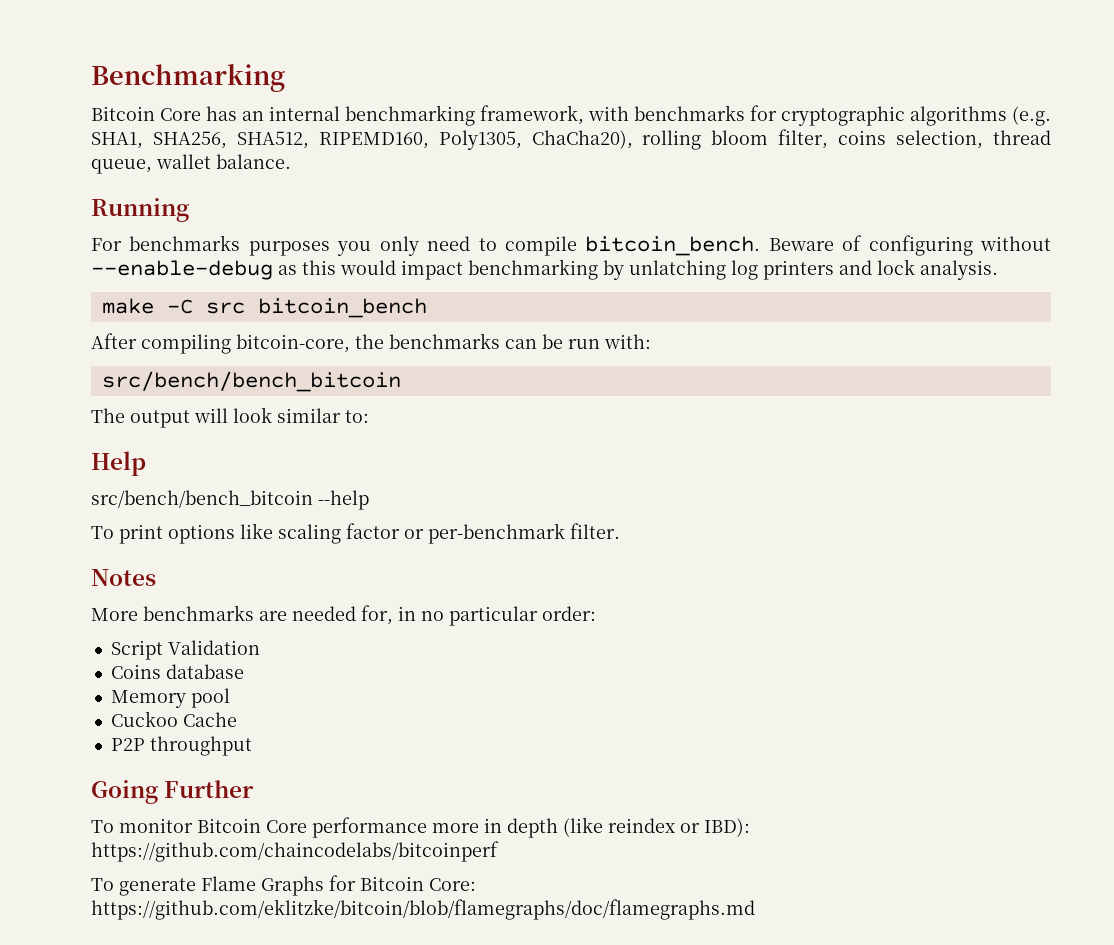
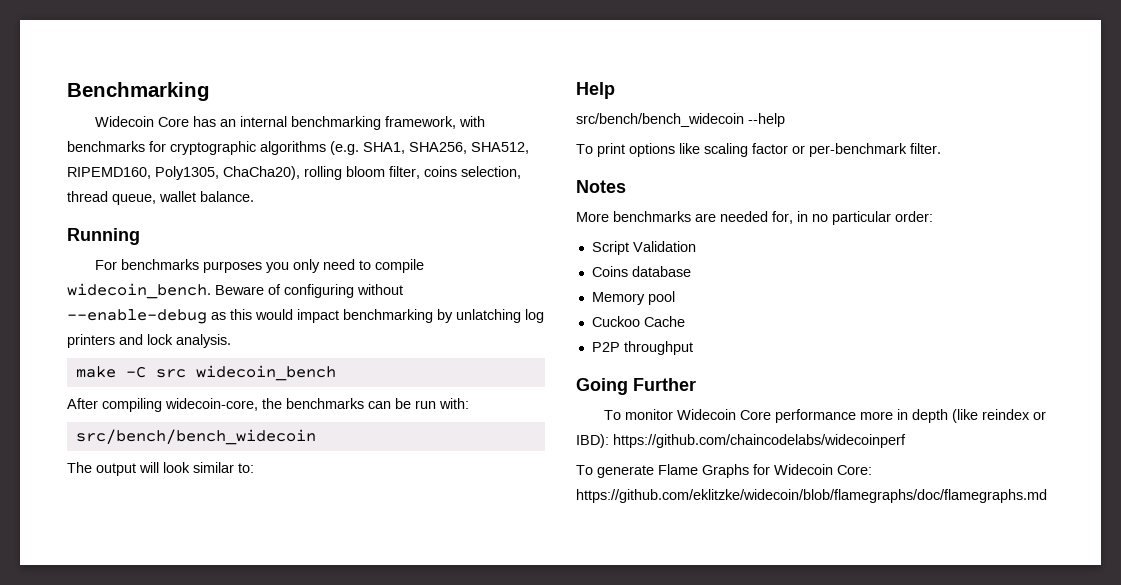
[91,106,155,121] Bitcoin -> [94,116,154,127] Widecoin
[585,236,761,256] bitcoin_bench. -> [67,283,211,299] widecoin_bench.
[257,298,427,318] bitcoin_bench -> [195,365,336,381] widecoin_bench
[236,334,350,353] bitcoin-core, -> [165,398,258,411] widecoin-core,
[101,371,401,392] src/bench/bench_bitcoin -> [75,429,316,445] src/bench/bench_widecoin
[91,490,313,508] src/bench/bench_bitcoin -> [576,113,744,127] src/bench/bench_widecoin
[197,818,261,833] Bitcoin -> [676,409,736,420] Widecoin
[91,841,499,862] https://github.com/chaincodelabs/bitcoinperf -> [613,434,906,448] https://github.com/chaincodelabs/widecoinperf
[360,876,476,891] [91,899,755,920] Bitcoin Core: https://github.com/eklitzke/bitcoin/blob/flamegraphs/doc/flamegraphs.md -> [774,464,872,475] [576,489,1047,503] Widecoin Core: https://github.com/eklitzke/widecoin/blob/flamegraphs/doc/flamegraphs.md

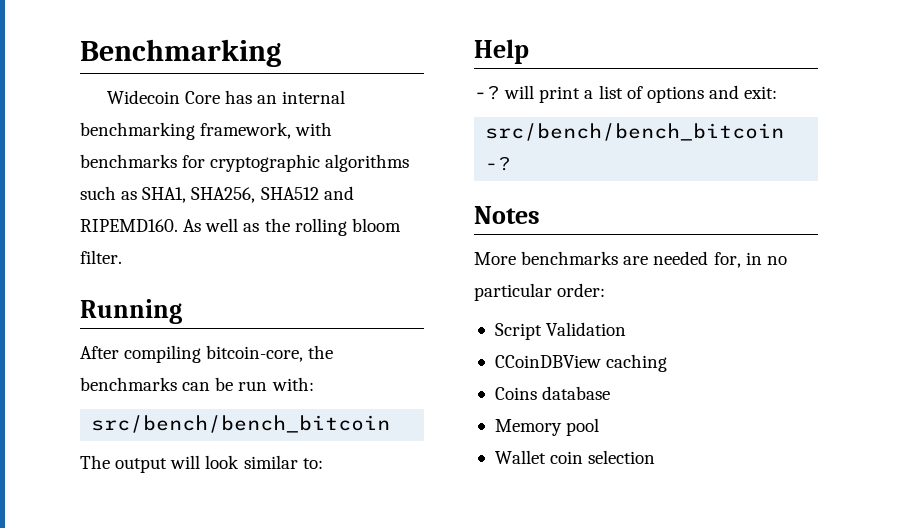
[330,141,529,155] [67,166,521,180] [67,191,254,205] [67,228,140,245] [94,259,424,273] [67,283,403,299] [67,309,544,324] [67,334,231,348] [75,365,336,381] (e.g. SHA1, SHA256, SHA512, RIPEMD160, Poly1305, ChaCha20), rolling bloom filter, coins selection, thread queue, wallet balance. // Running // For benchmarks purposes you only need to compile widecoin_bench. Beware of configuring without --enable-debug as this would impact benchmarking by unlatching log printers and lock analysis. // make -C src widecoin_bench -> [80,186,354,203] [80,218,401,236] [80,250,122,264] [80,299,182,324] such as SHA1, SHA256, SHA512 and RIPEMD160. As well as the rolling bloom filter. // Running
[165,398,258,411] widecoin-core, -> [206,345,304,362] bitcoin-core,
[75,429,316,445] src/bench/bench_widecoin -> [91,415,391,433] src/bench/bench_bitcoin
[576,113,785,127] [576,143,941,157] src/bench/bench_widecoin --help // To print options like scaling factor or per-benchmark filter. -> [474,85,778,103] [485,123,785,141] [485,156,512,171] -? will print a list of options and exit: // src/bench/bench_bitcoin -?
(696, 246) none -> [494,354,668,372] // CCoinDBView caching
[591,316,685,327] [591,341,693,355] [576,378,696,395] [603,409,1046,423] [576,434,906,448] [576,464,872,478] [576,489,1047,503] Cuckoo Cache // P2P throughput // Going Further // To monitor Widecoin Core performance more in depth (like reindex or IBD): https://github.com/chaincodelabs/widecoinperf // To generate Flame Graphs for Widecoin Core: https://github.com/eklitzke/widecoin/blob/flamegraphs/doc/flamegraphs.md -> [494,450,656,464] Wallet coin selection

